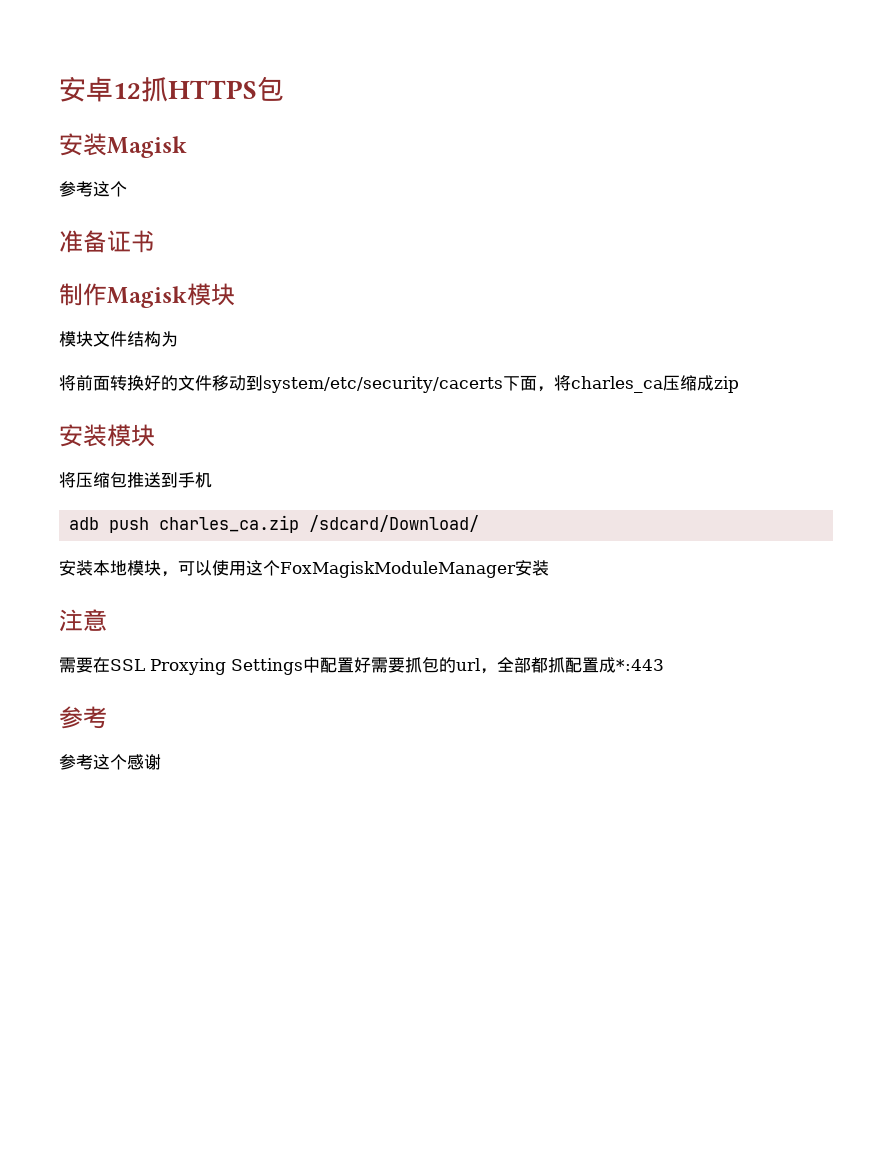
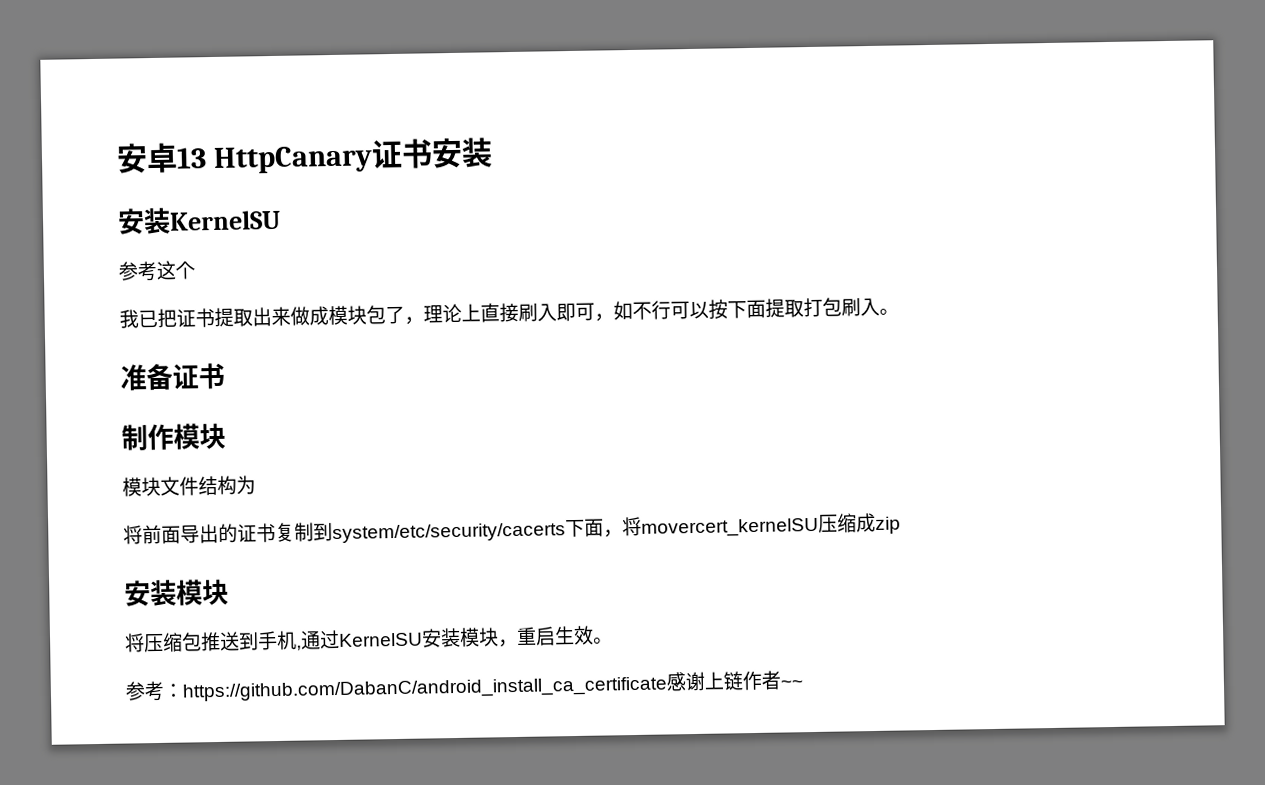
[113,76,284,102] [59,133,187,158] [59,181,127,197] 12抓HTTPS包 // 安装Magisk // 参考这个 -> [176,137,494,174] [117,207,281,235] [118,260,196,282] [119,297,899,329] 13 HttpCanary证书安装 // 安装KernelSU // 参考这个 // 我已把证书提取出来做成模块包了，理论上直接刷入即可，如不行可以按下面提取打包刷入。
[107,286,187,308] Magisk -> (174, 437) none
[110,375,246,391] 转换好的文件移动 -> [180,522,314,544] 导出的证书复制
[571,376,663,393] charles_ca -> [641,517,819,538] movercert_kernelSU
[69,515,480,533] [59,560,549,578] [59,609,107,632] [59,657,664,675] [59,706,107,729] [59,754,161,770] // adb push charles_ca.zip /sdcard/Download/ // 安装本地模块，可以使用这个FoxMagiskModuleManager安装 // 注意 // 需要在SSL Proxying Settings中配置好需要抓包的url，全部都抓配置成*:443 // 参考 // 参考这个感谢 -> [296,625,613,651] [125,670,803,702] ,通过KernelSU安装模块，重启生效。 // 参考：https://github.com/DabanC/android_install_ca_certificate感谢上链作者~~

